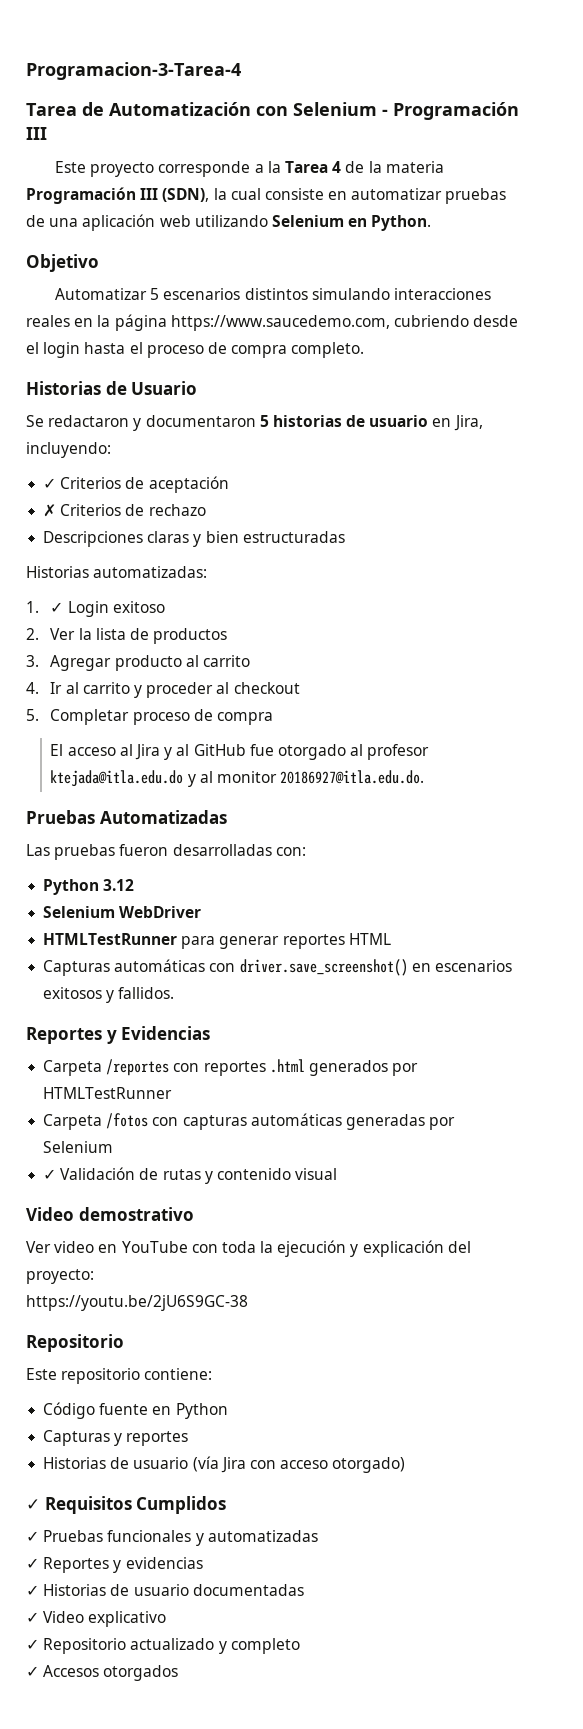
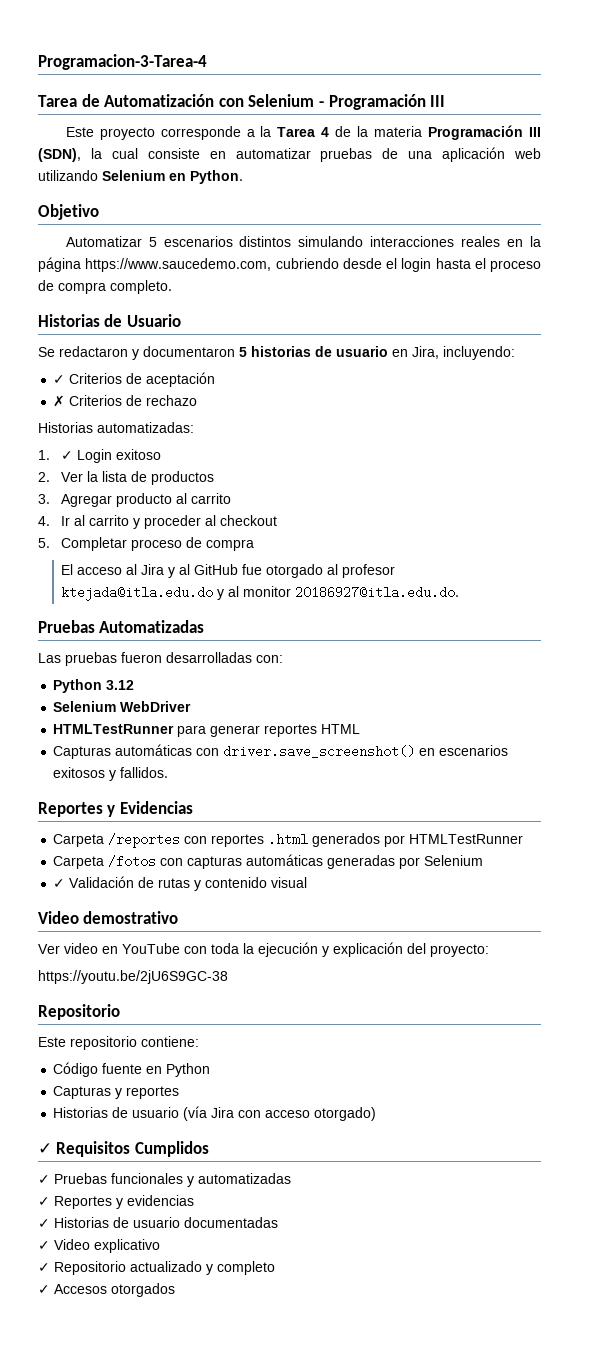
[43,531,345,547] // Descripciones claras y bien estructuradas -> (198, 400) none

